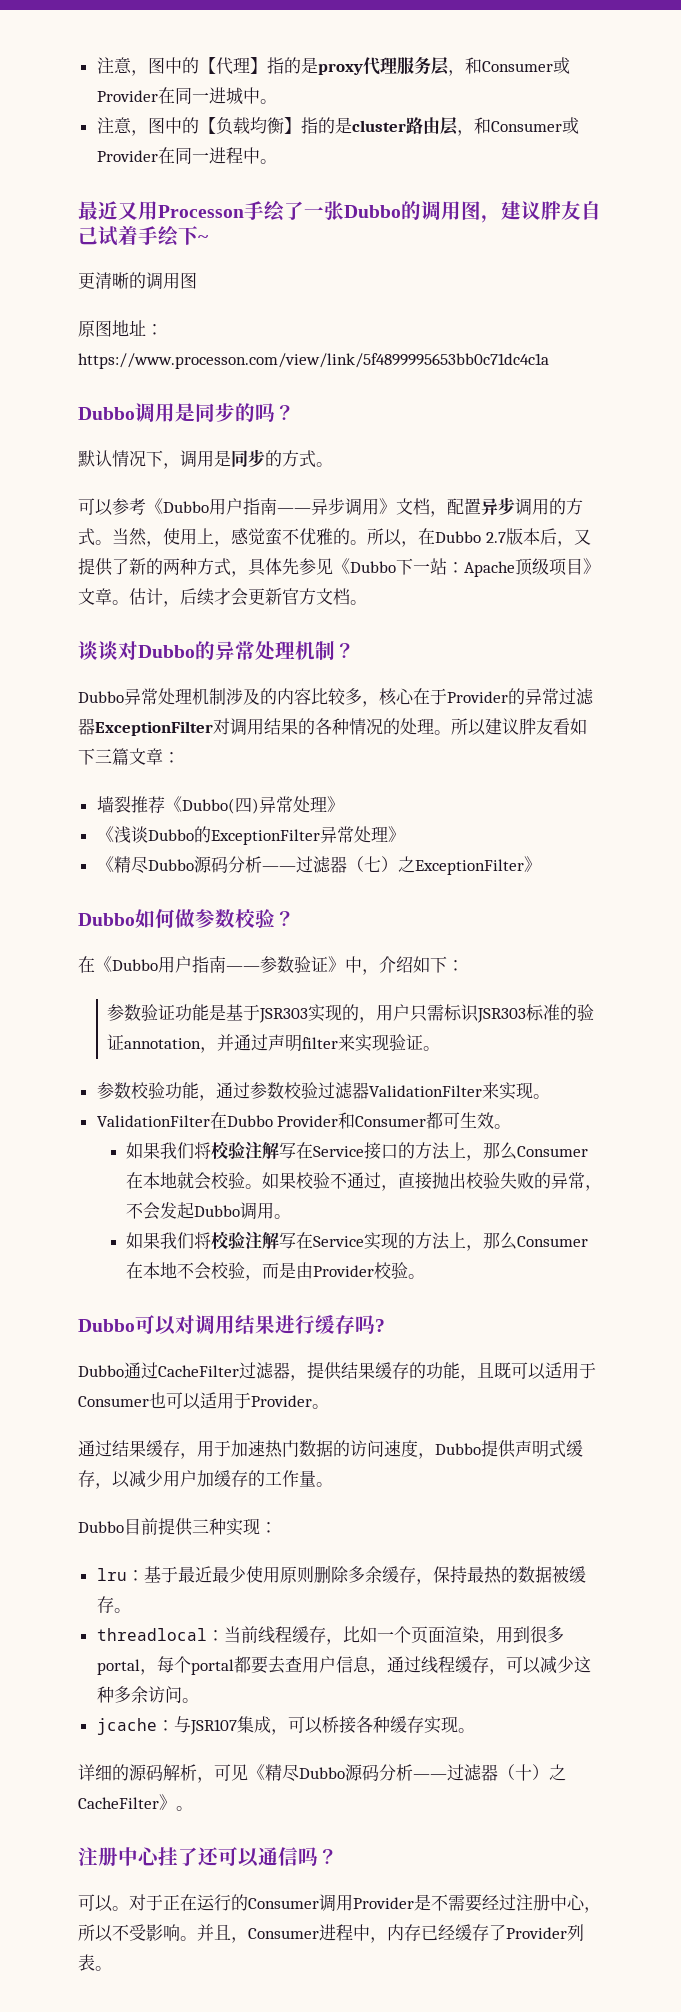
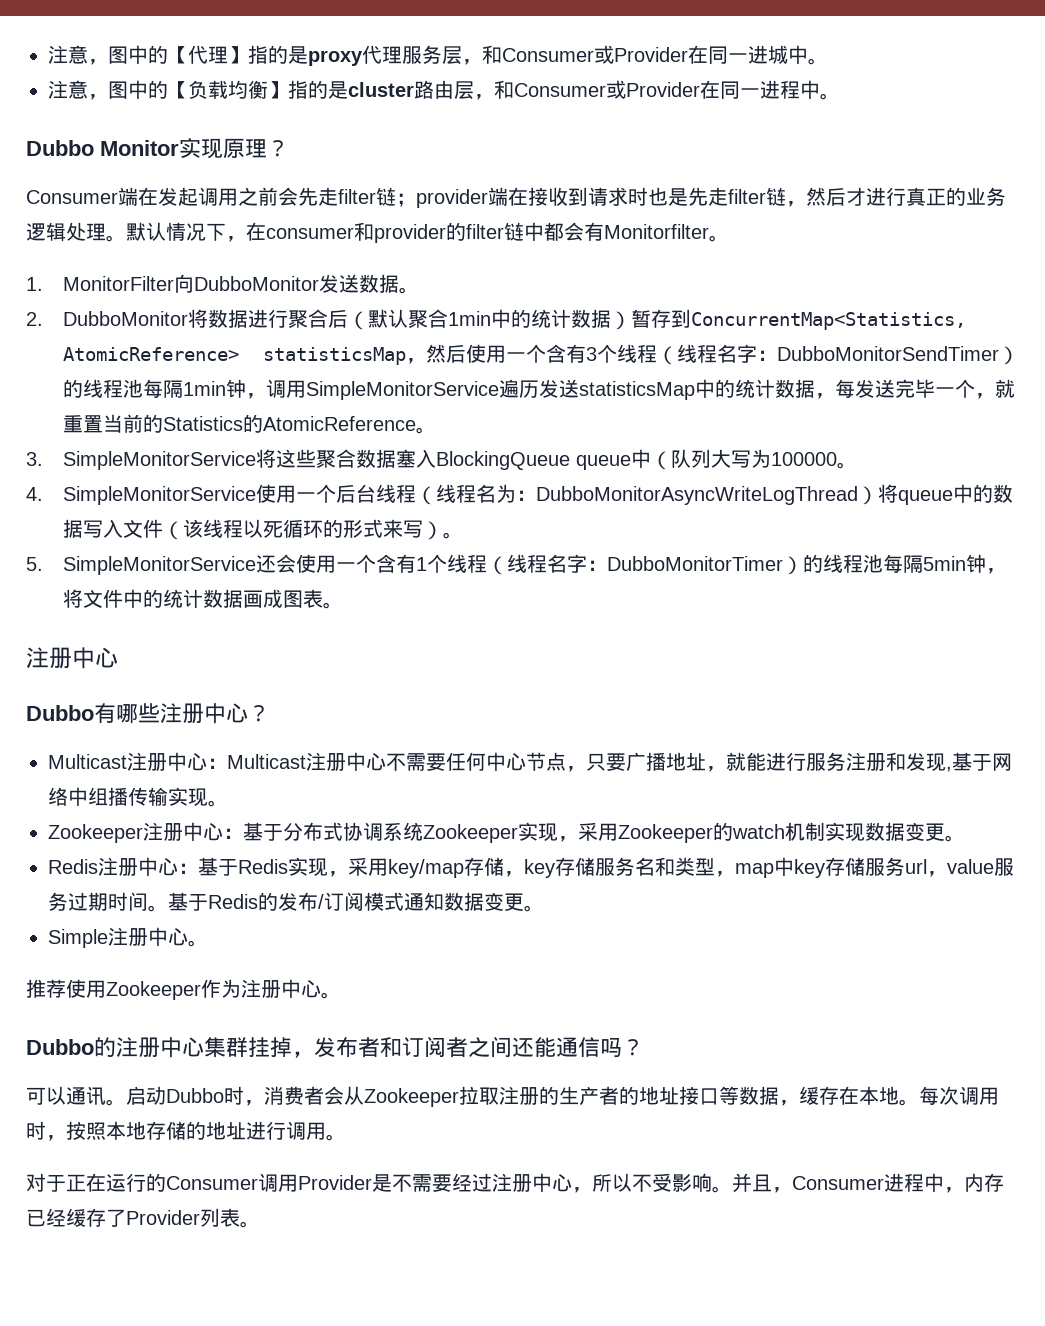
[78,200,601,223] [78,225,209,247] [78,272,197,290] [78,320,163,337] [78,353,549,369] [78,403,295,422] [78,449,333,469] [78,497,583,517] [78,528,591,547] [78,558,600,577] [78,588,367,607] [78,641,355,660] [78,688,594,707] [78,718,587,736] [78,748,180,765] [96,796,344,814] [96,826,405,845] [96,856,541,875] [78,909,295,928] [78,956,464,975] [107,1004,595,1023] [107,1034,441,1053] [96,1082,550,1101] [96,1112,512,1129] [126,1141,589,1161] [126,1171,603,1191] [126,1202,292,1220] [126,1231,589,1251] [126,1262,426,1281] [78,1315,385,1335] [78,1362,596,1381] [78,1392,329,1410] [78,1440,583,1459] [78,1470,333,1489] [78,1518,277,1536] [96,1565,586,1585] [96,1596,131,1613] [96,1626,564,1645] [96,1656,591,1675] [96,1686,199,1703] [96,1716,475,1735] [78,1764,566,1783] [78,1794,193,1811] [78,1847,338,1867] [78,1894,129,1912] 最近又用Processon手绘了一张Dubbo的调用图，建议胖友自己试着手绘下~ // 更清晰的调用图 // 原图地址：https://www.processon.com/view/link/5f4899995653bb0c71dc4c1a // Dubbo调用是同步的吗？ // 默认情况下，调用是同步的方式。 // 可以参考《Dubbo用户指南——异步调用》文档，配置异步调用的方式。当然，使用上，感觉蛮不优雅的。所以，在Dubbo 2.7版本后，又提供了新的两种方式，具体先参见《Dubbo下一站：Apache顶级项目》文章。估计，后续才会更新官方文档。 // 谈谈对Dubbo的异常处理机制？ // Dubbo异常处理机制涉及的内容比较多，核心在于Provider的异常过滤器ExceptionFilter对调用结果的各种情况的处理。所以建议胖友看如下三篇文章： // 墙裂推荐《Dubbo(四)异常处理》 // 《浅谈Dubbo的ExceptionFilter异常处理》 // 《精尽Dubbo源码分析——过滤器（七）之ExceptionFilter》 // Dubbo如何做参数校验？ // 在《Dubbo用户指南——参数验证》中，介绍如下： // 参数验证功能是基于JSR303实现的，用户只需标识JSR303标准的验证annotation，并通过声明filter来实现验证。 // 参数校验功能，通过参数校验过滤器ValidationFilter来实现。 // ValidationFilter在Dubbo Provider和Consumer都可生效。 // 如果我们将校验注解写在Service接口的方法上，那么Consumer在本地就会校验。如果校验不通过，直接抛出校验失败的异常，不会发起Dubbo调用。 // 如果我们将校验注解写在Service实现的方法上，那么Consumer在本地不会校验，而是由Provider校验。 // Dubbo可以对调用结果进行缓存吗? // Dubbo通过CacheFilter过滤器，提供结果缓存的功能，且既可以适用于Consumer也可以适用于Provider。 // 通过结果缓存，用于加速热门数据的访问速度，Dubbo提供声明式缓存，以减少用户加缓存的工作量。 // Dubbo目前提供三种实现： // lru：基于最近最少使用原则删除多余缓存，保持最热的数据被缓存。 // threadlocal：当前线程缓存，比如一个页面渲染，用到很多portal，每个portal都要去查用户信息，通过线程缓存，可以减少这种多余访问。 // jcache：与JSR107集成，可以桥接各种缓存实现。 // 详细的源码解析，可见《精尽Dubbo源码分析——过滤器（十）之CacheFilter》。 // 注册中心挂了还可以通信吗？ // 可以。 -> [26,138,289,159] [26,187,1006,208] [26,222,729,243] [26,274,420,294] [26,309,967,330] [63,344,1019,365] [63,379,1016,400] [63,414,437,434] [26,449,858,470] [26,484,1014,505] [63,519,464,540] [26,554,1007,575] [63,589,344,609] [26,647,118,669] [26,703,270,724] [48,752,1012,772] [48,787,228,807] [48,822,965,843] [48,857,1014,878] [48,892,544,912] [48,927,208,948] [26,979,341,1000] [26,1036,644,1058] [26,1086,999,1107] [26,1121,346,1141] Dubbo Monitor实现原理？ // Consumer端在发起调用之前会先走filter链；provider端在接收到请求时也是先走filter链，然后才进行真正的业务逻辑处理。默认情况下，在consumer和provider的filter链中都会有Monitorfilter。 // 1. MonitorFilter向DubboMonitor发送数据。 // 2. DubboMonitor将数据进行聚合后（默认聚合1min中的统计数据）暂存到ConcurrentMap<Statistics, AtomicReference> statisticsMap，然后使用一个含有3个线程（线程名字：DubboMonitorSendTimer）的线程池每隔1min钟，调用SimpleMonitorService遍历发送statisticsMap中的统计数据，每发送完毕一个，就重置当前的Statistics的AtomicReference。 // 3. SimpleMonitorService将这些聚合数据塞入BlockingQueue queue中（队列大写为100000。 // 4. SimpleMonitorService使用一个后台线程（线程名为：DubboMonitorAsyncWriteLogThread）将queue中的数据写入文件（该线程以死循环的形式来写）。 // 5. SimpleMonitorService还会使用一个含有1个线程（线程名字：DubboMonitorTimer）的线程池每隔5min钟，将文件中的统计数据画成图表。 // 注册中心 // Dubbo有哪些注册中心？ // Multicast注册中心：Multicast注册中心不需要任何中心节点，只要广播地址，就能进行服务注册和发现,基于网络中组播传输实现。 // Zookeeper注册中心：基于分布式协调系统Zookeeper实现，采用Zookeeper的watch机制实现数据变更。 // Redis注册中心：基于Redis实现，采用key/map存储，key存储服务名和类型，map中key存储服务url，value服务过期时间。基于Redis的发布/订阅模式通知数据变更。 // Simple注册中心。 // 推荐使用Zookeeper作为注册中心。 // Dubbo的注册中心集群挂掉，发布者和订阅者之间还能通信吗？ // 可以通讯。启动Dubbo时，消费者会从Zookeeper拉取注册的生产者的地址接口等数据，缓存在本地。每次调用时，按照本地存储的地址进行调用。 //

